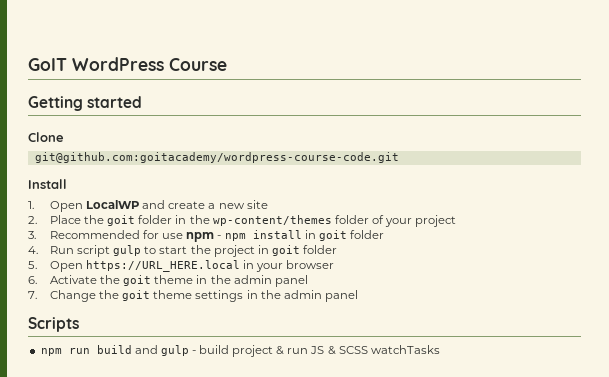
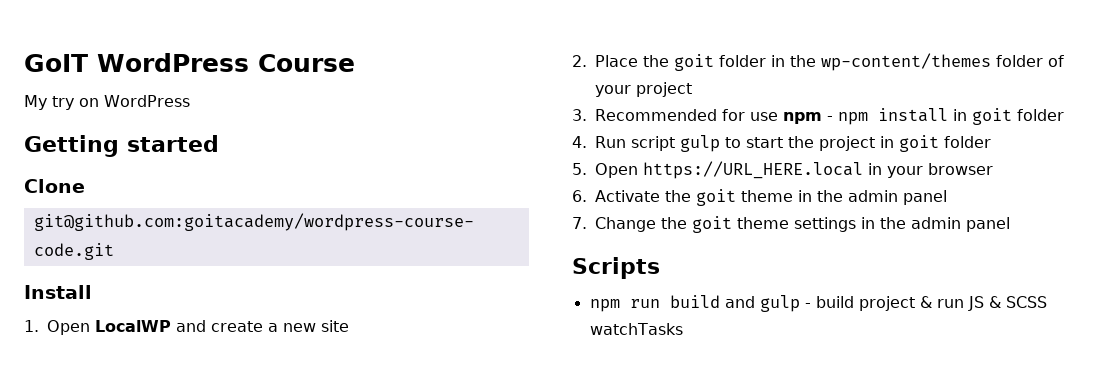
(227, 64) none -> [24,95,190,110] // My try on WordPress

